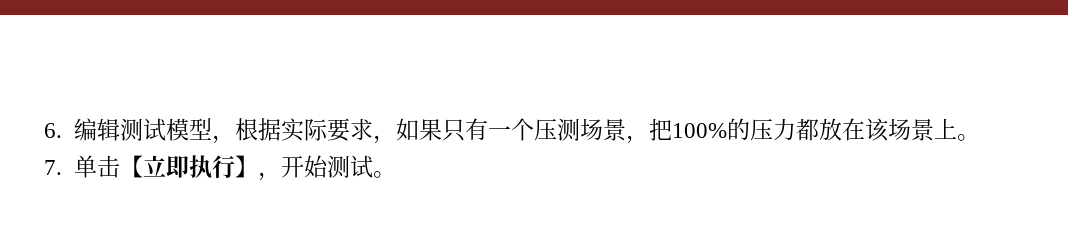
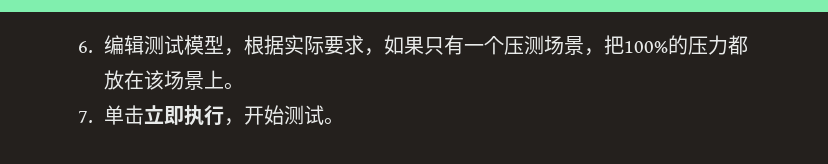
[119,155,143,178] 【 -> (144, 115) none
[234,155,258,178] 】 -> (224, 115) none

